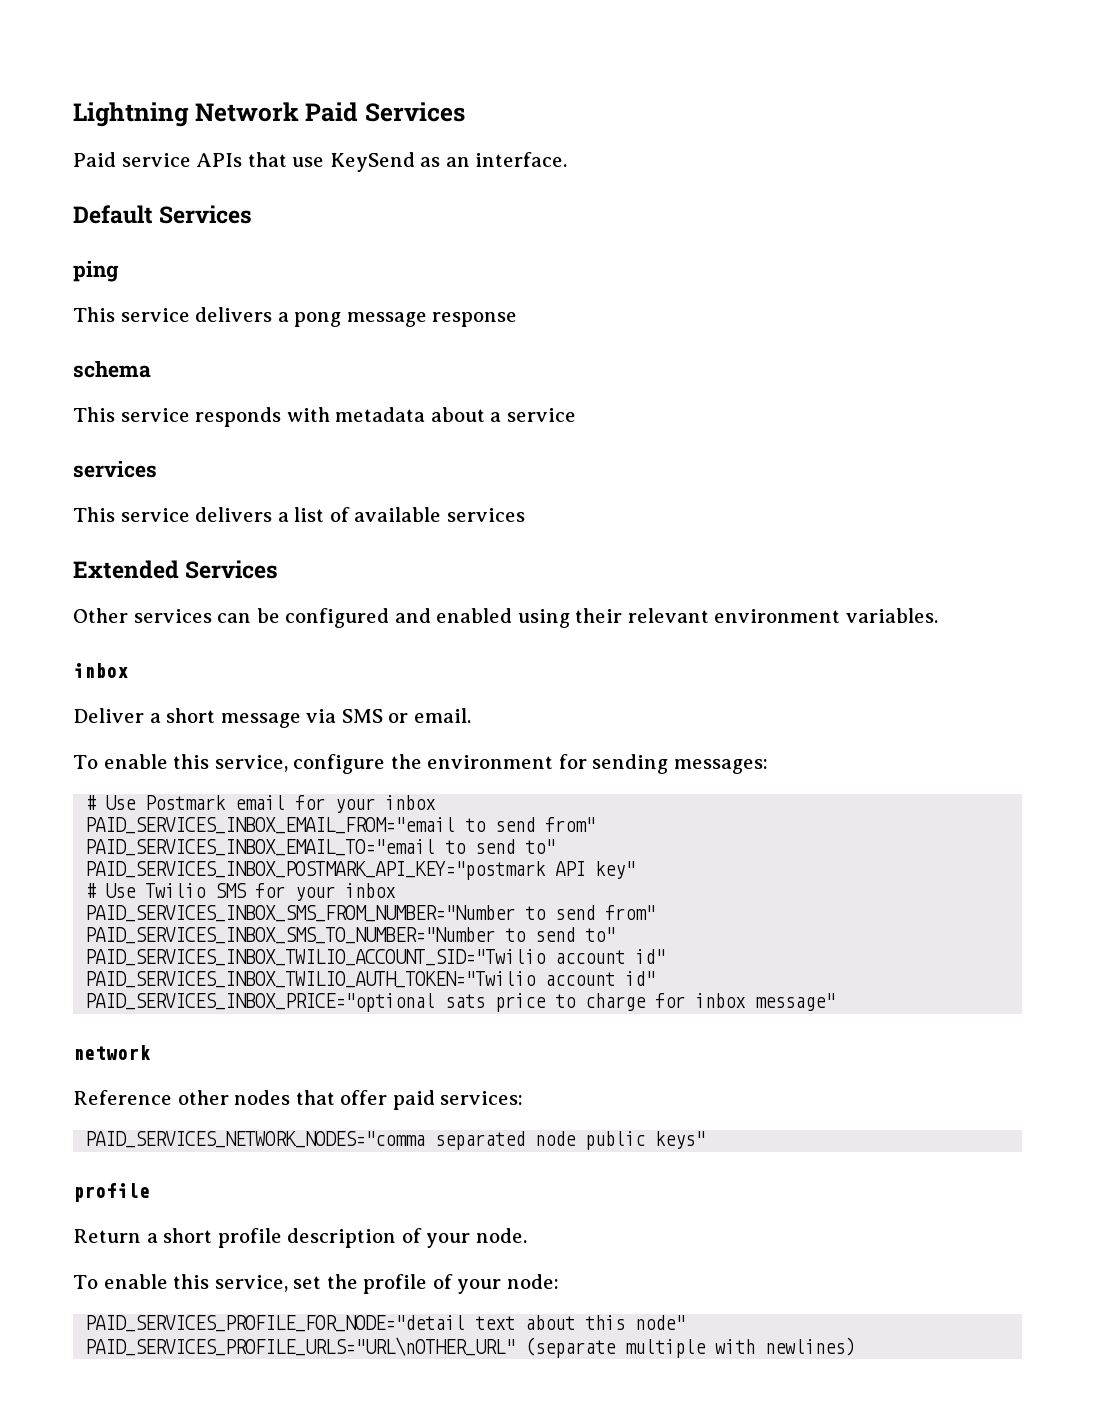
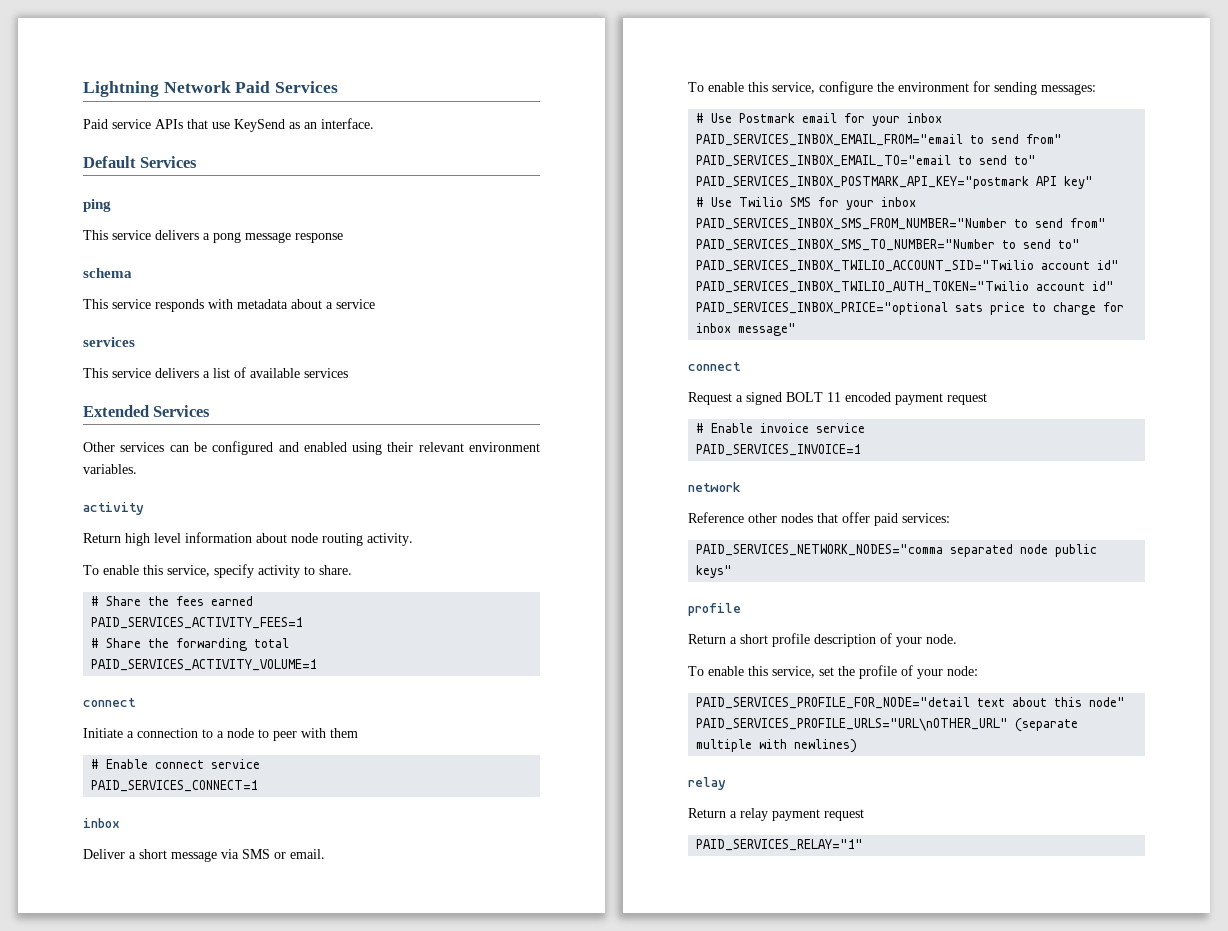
(938, 615) none -> [83,502,144,515] [83,532,413,546] [83,564,352,578] [91,596,254,606] [91,617,304,629] [91,638,290,651] [91,659,318,671] [83,698,136,707] [83,728,358,741] [91,759,261,769] [91,780,259,792] // activity // Return high level information about node routing activity. // To enable this service, specify activity to share. // # Share the fees earned // PAID_SERVICES_ACTIVITY_FEES=1 // # Share the forwarding total // PAID_SERVICES_ACTIVITY_VOLUME=1 // connect // Initiate a connection to a node to peer with them // # Enable connect service // PAID_SERVICES_CONNECT=1
(836, 1002) none -> [688,362,741,371] [688,392,987,405] [696,423,866,433] [696,444,862,456] // connect // Request a signed BOLT 11 encoded payment request // # Enable invoice service // PAID_SERVICES_INVOICE=1
(856, 1346) none -> [688,777,726,790] [688,808,864,821] [696,839,864,851] // relay // Return a relay payment request // PAID_SERVICES_RELAY="1"

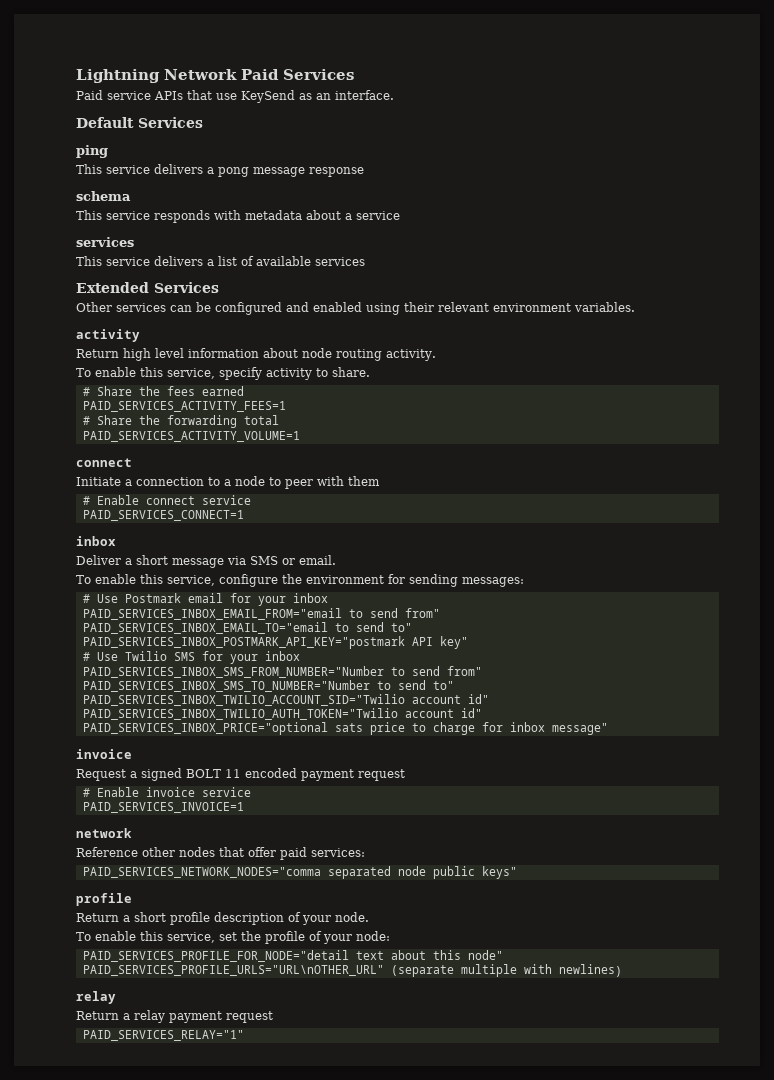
[688,362,741,371] connect -> [76,749,132,759] invoice

